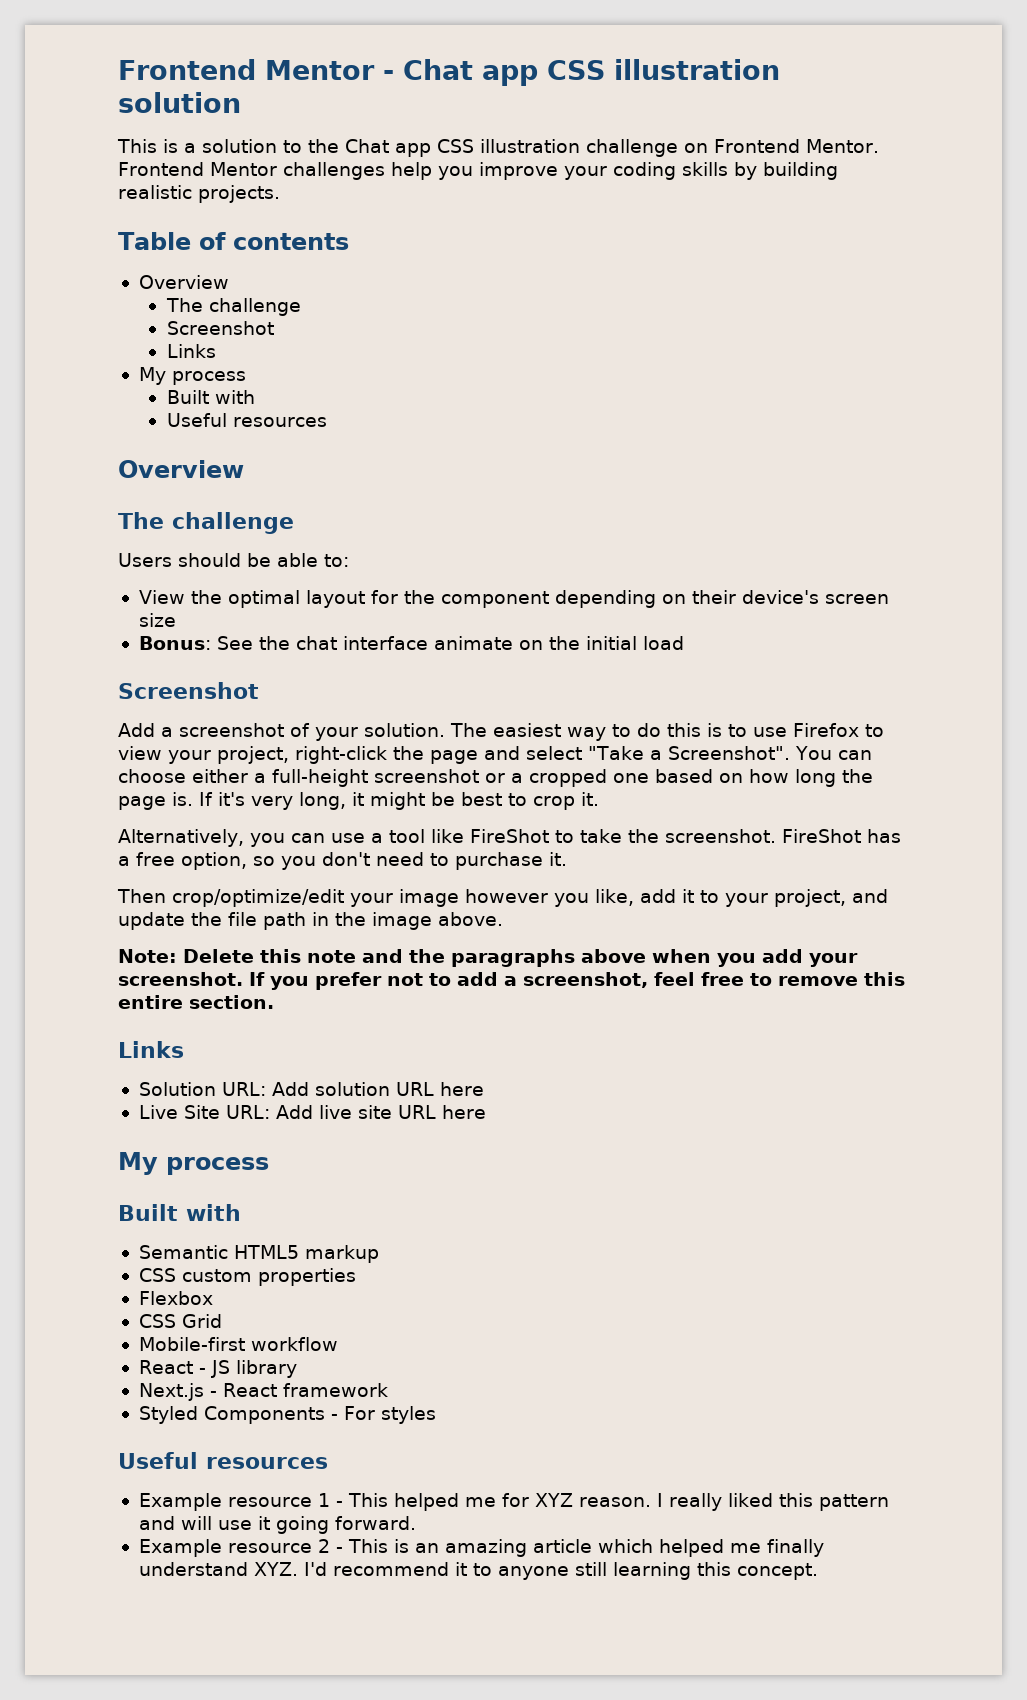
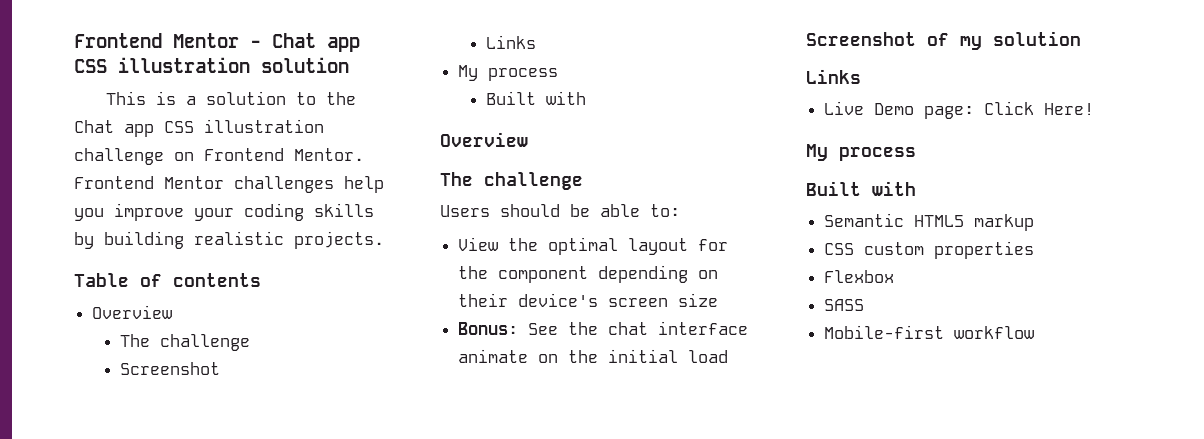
[166,413,327,427] // Useful resources -> (586, 98) none
[118,723,884,741] [118,746,872,764] [118,769,873,787] [118,792,599,810] [118,829,901,847] [118,852,567,870] [117,889,888,907] [118,912,503,930] [118,949,858,967] [118,972,905,990] [118,995,274,1009] [118,1041,184,1058] [138,1082,484,1096] [138,1105,486,1119] // Add a screenshot of your solution. The easiest way to do this is to use Firefox to view your project, right-click the page and select "Take a Screenshot". You can choose either a full-height screenshot or a cropped one based on how long the page is. If it's very long, it might be best to crop it. // Alternatively, you can use a tool like FireShot to take the screenshot. FireShot has a free option, so you don't need to purchase it. // Then crop/optimize/edit your image however you like, add it to your project, and update the file path in the image above. // Note: Delete this note and the paragraphs above when you add your screenshot. If you prefer not to add a screenshot, feel free to remove this entire section. // Links // Solution URL: Add solution URL here // Live Site URL: Add live site URL here -> [927,31,1081,50] [806,69,861,84] [824,101,1095,119] of my solution // Links // Live Demo page: Click Here!
[138,1314,222,1328] CSS Grid -> [824,299,865,311] SASS
[138,1360,297,1378] [138,1383,388,1401] [138,1406,436,1424] [118,1452,328,1469] [138,1493,889,1511] [138,1516,416,1534] [138,1539,824,1557] [138,1562,818,1580] // React - JS library // Next.js - React framework // Styled Components - For styles // Useful resources // Example resource 1 - This helped me for XYZ reason. I really liked this pattern and will use it going forward. // Example resource 2 - This is an amazing article which helped me finally understand XYZ. I'd recommend it to anyone still learning this concept. -> (1035, 332) none

